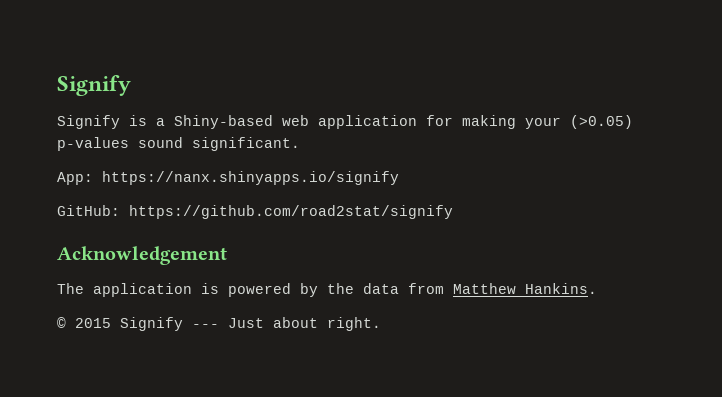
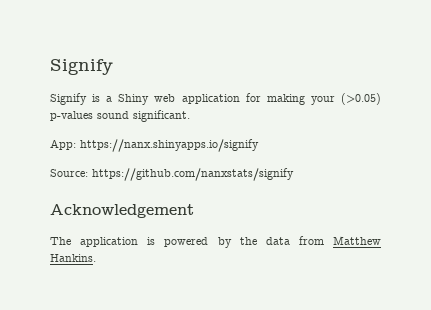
[174,115,273,129] Shiny-based -> [118,94,150,105] Shiny
[57,205,453,219] GitHub: https://github.com/road2stat/signify -> [50,168,294,181] Source: https://github.com/nanxstats/signify
[57,317,381,331] // © 2015 Signify --- Just about right. -> (96, 258) none

